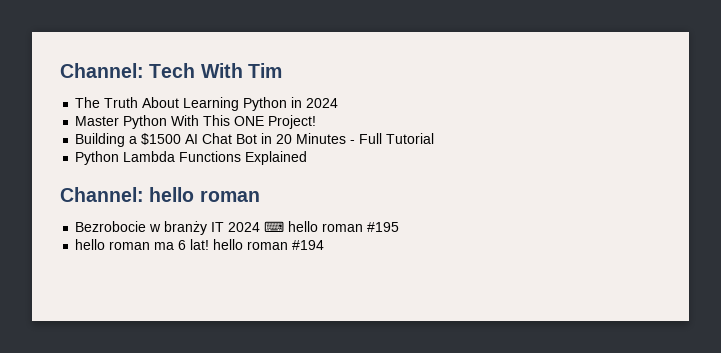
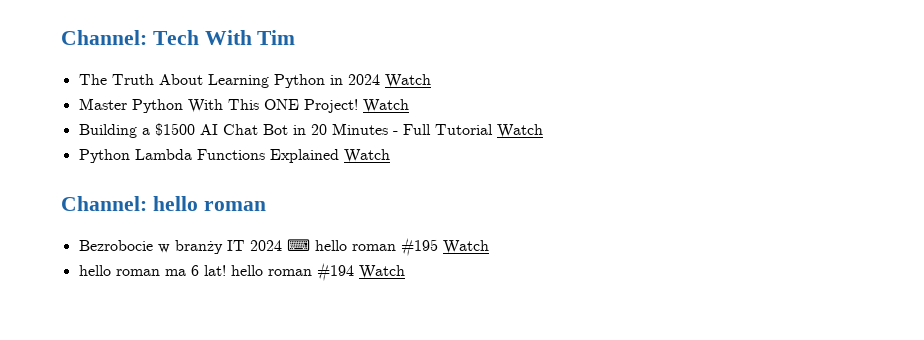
(339, 103) none -> [384,74,431,88] Watch
(317, 122) none -> [362,99,409,113] Watch
(435, 138) none -> [496,124,543,138] Watch
(308, 158) none -> [343,149,390,163] Watch
(400, 227) none -> [442,240,489,254] Watch
(325, 245) none -> [358,265,405,279] Watch

